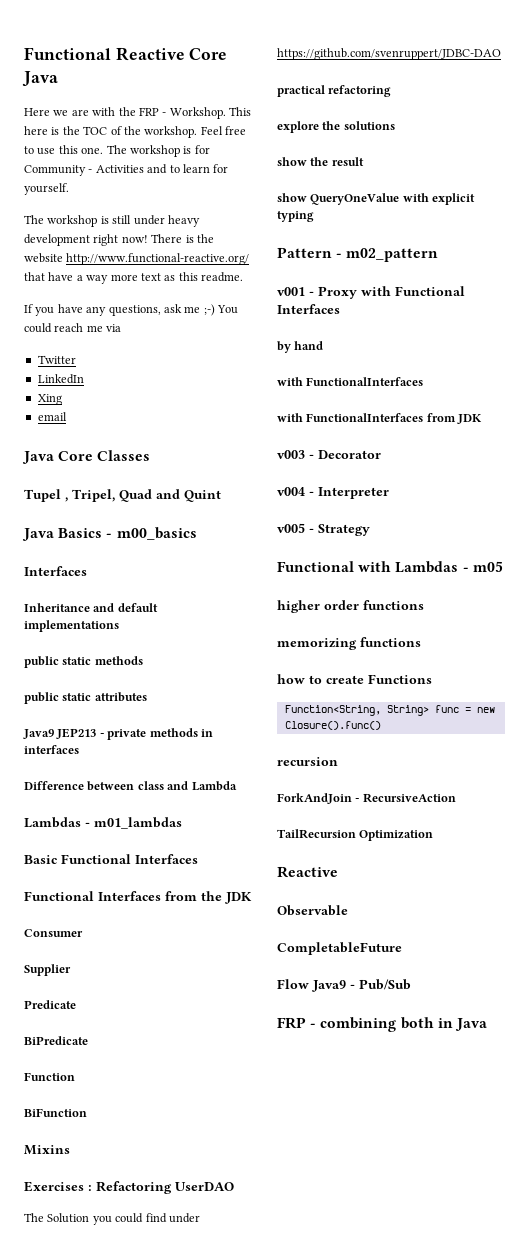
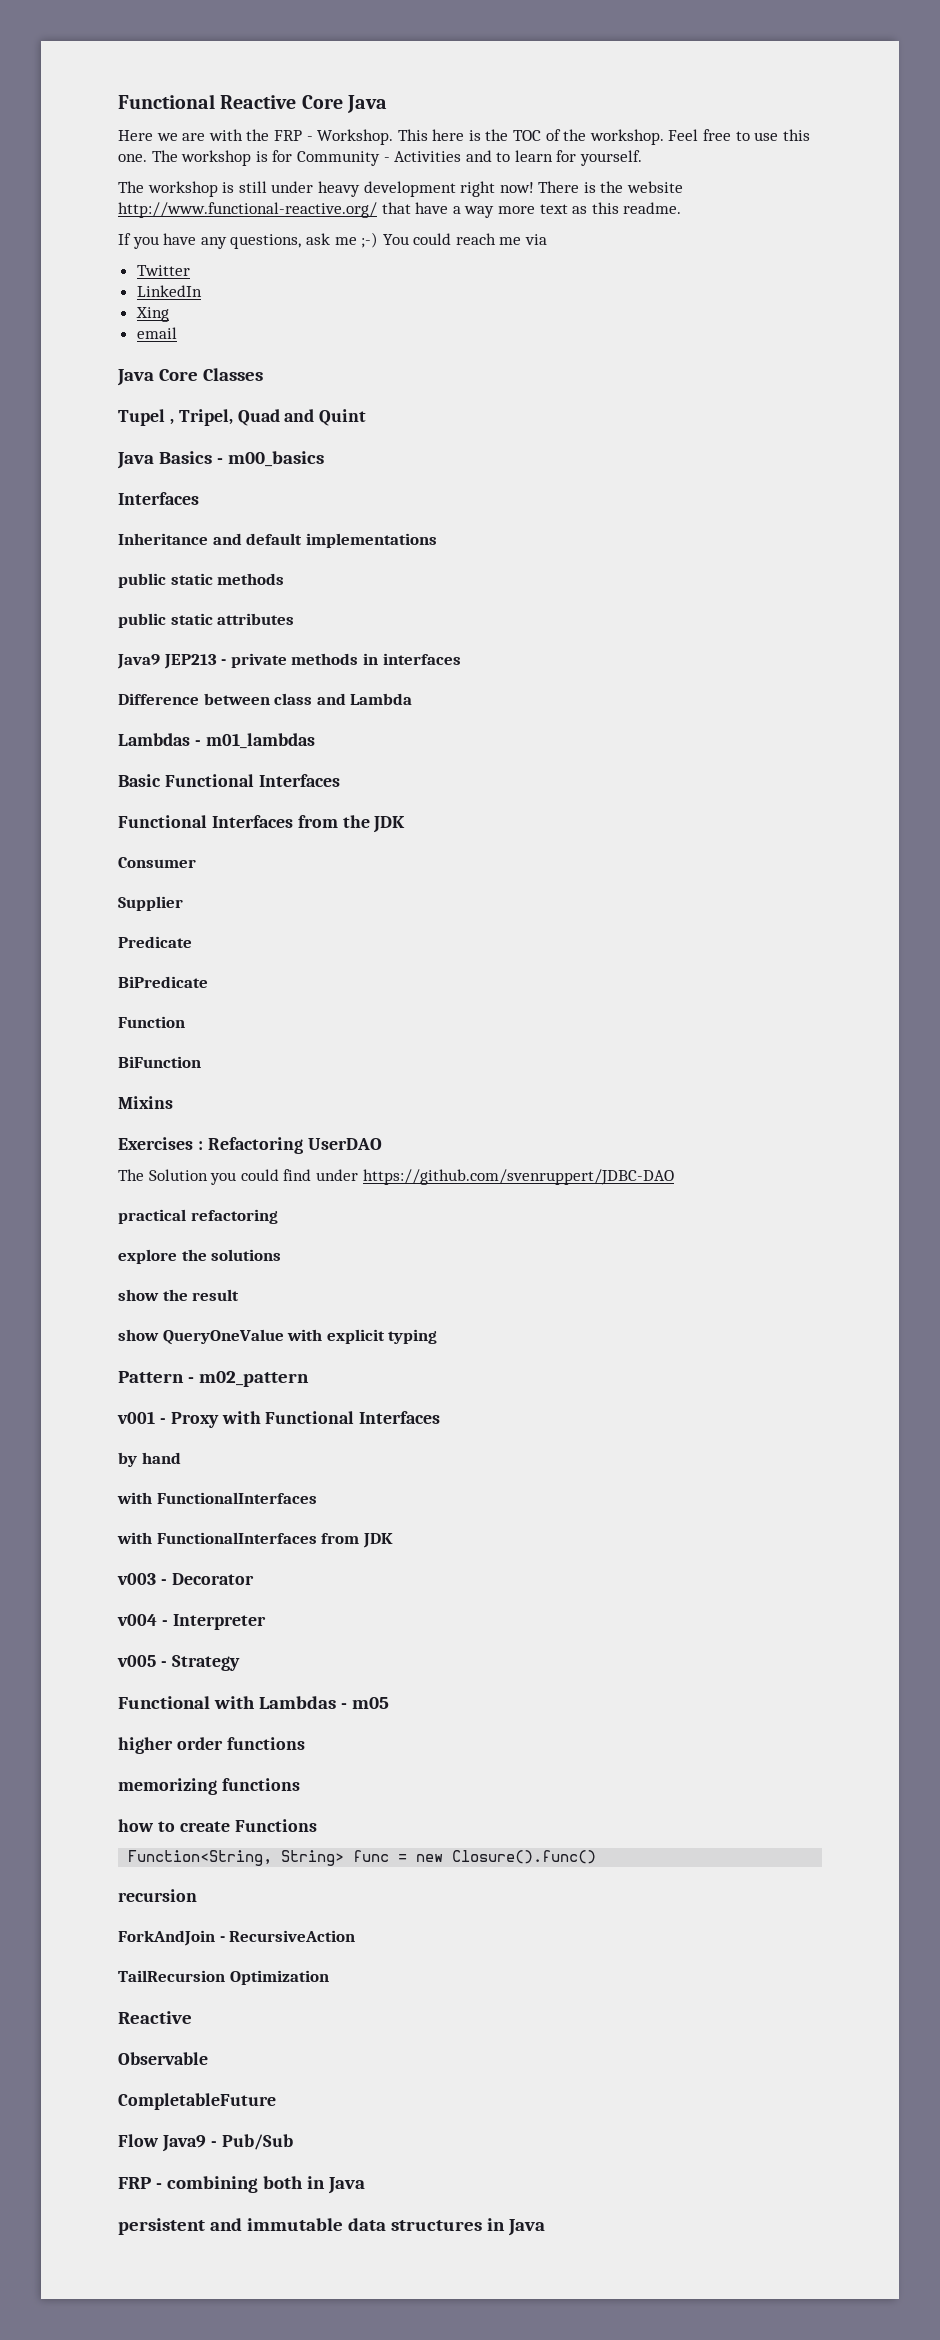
(487, 1024) none -> [118,2218,545,2236] // persistent and immutable data structures in Java

